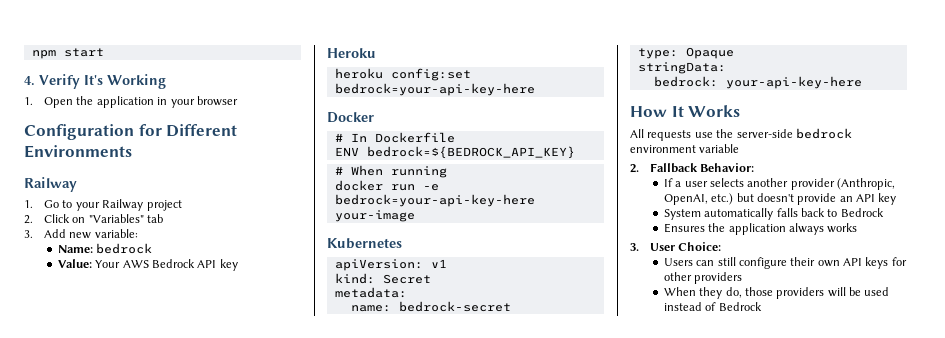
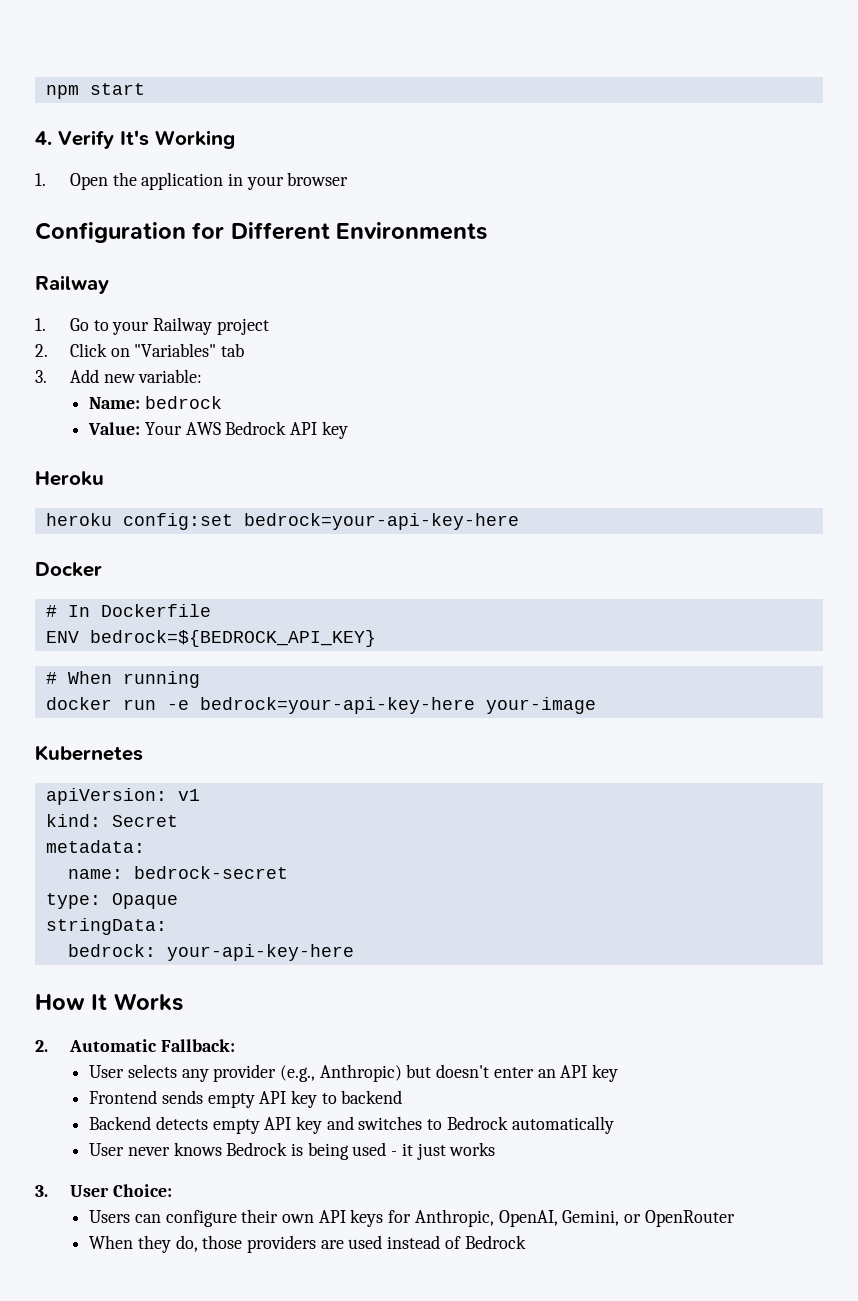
[630,128,852,141] [630,144,740,153] [630,163,755,173] [663,178,896,190] [663,193,734,205] All requests use the server-side bedrock environment variable // 2. Fallback Behavior: // If a user selects another provider (Anthropic, OpenAI, etc.) -> [35,1039,235,1052] [89,1064,402,1082] 2. Automatic Fallback: // User selects any provider (e.g., Anthropic)
[797,193,837,205] provide -> [493,1067,534,1078] enter
[663,208,884,220] [663,223,824,235] System automatically falls back to Bedrock // Ensures the application always -> [89,1090,403,1108] [89,1116,614,1134] [89,1142,446,1160] Frontend sends empty API key to backend // Backend detects empty API key and switches to Bedrock automatically // User never knows Bedrock is being used - it just
[717,257,736,266] still -> (161, 1218) none
[663,272,743,284] other providers -> [414,1209,735,1227] Anthropic, OpenAI, Gemini, or OpenRouter
[827,287,862,297] will be -> [320,1240,344,1249] are

